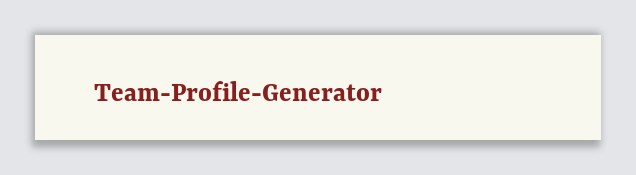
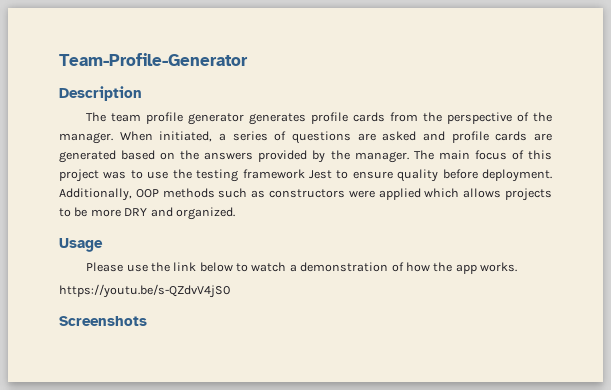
(382, 91) none -> [59,86,142,101] [86,112,553,125] [59,131,552,144] [59,150,553,163] [59,169,552,182] [59,188,552,201] [59,207,235,220] [59,238,103,252] [86,262,518,274] [59,284,230,298] [59,316,147,326] // Description // The team profile generator generates profile cards from the perspective of the manager. When initiated, a series of questions are asked and profile cards are generated based on the answers provided by the manager. The main focus of this project was to use the testing framework Jest to ensure quality before deployment. Additionally, OOP methods such as constructors were applied which allows projects to be more DRY and organized. // Usage // Please use the link below to watch a demonstration of how the app works. // https://youtu.be/s-QZdvV4jS0 // Screenshots

